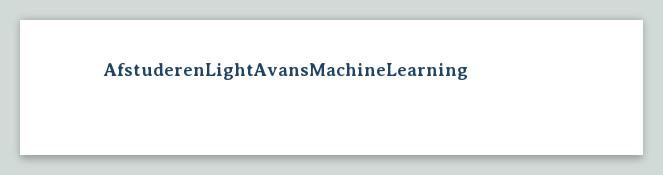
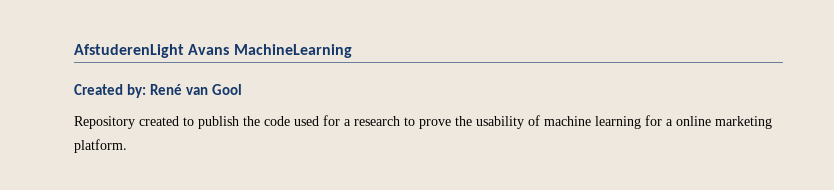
[103,63,468,80] AfstuderenLightAvansMachineLearning -> [74,44,352,58] [74,84,242,98] [74,115,772,129] [74,139,127,153] AfstuderenLight Avans MachineLearning // Created by: René van Gool // Repository created to publish the code used for a research to prove the usability of machine learning for a online marketing platform.

